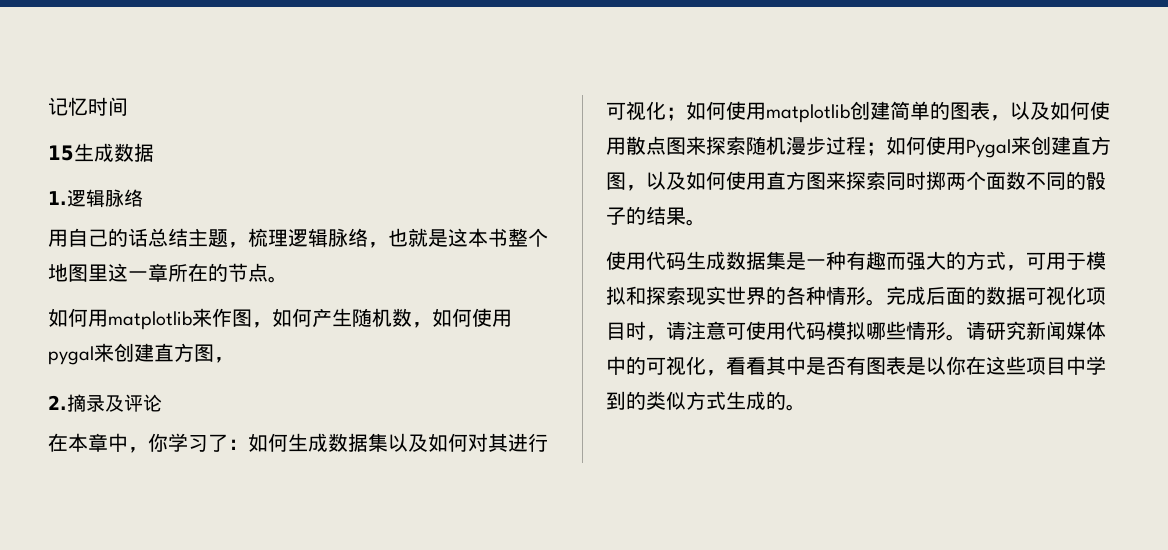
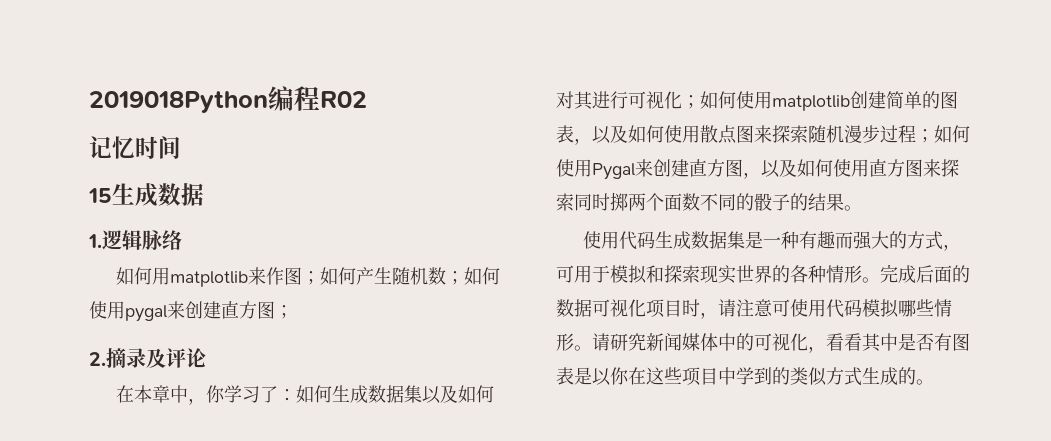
(48, 106) none -> [89,86,367,113] 2019018Python编程R02 //
[48,228,548,248] [48,263,288,283] // 用自己的话总结主题，梳理逻辑脉络，也就是这本书整个地图里这一章所在的节点。 -> (182, 240) none
[252,322,272,328] ， -> [302,271,321,285] ；
[412,322,432,328] ， -> [446,271,465,285] ；
[214,357,234,363] ， -> [275,305,293,319] ；

